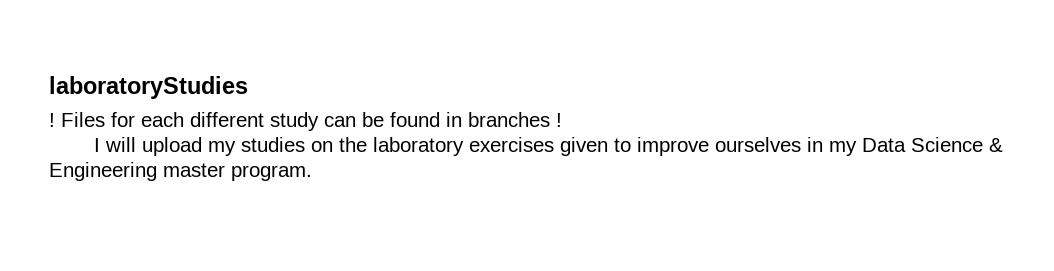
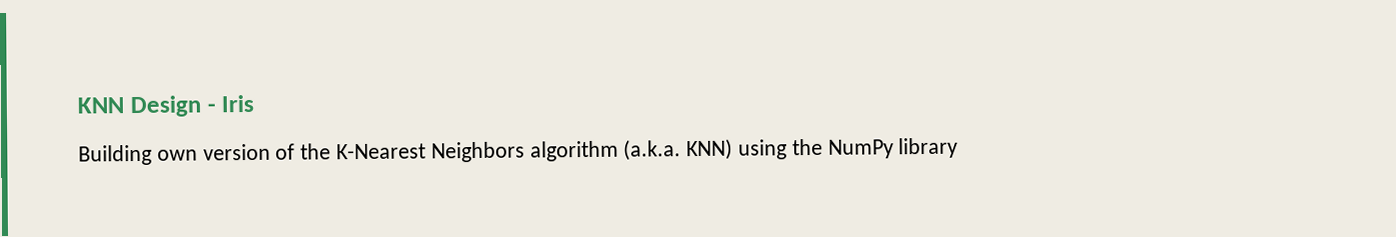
[49,76,248,99] [49,112,562,131] [94,137,1004,156] [49,162,312,181] laboratoryStudies // ! Files for each different study can be found in branches ! // I will upload my studies on the laboratory exercises given to improve ourselves in my Data Science & Engineering master program. -> [77,94,255,118] [78,137,959,166] KNN Design - Iris // Building own version of the K-Nearest Neighbors algorithm (a.k.a. KNN) using the NumPy library

